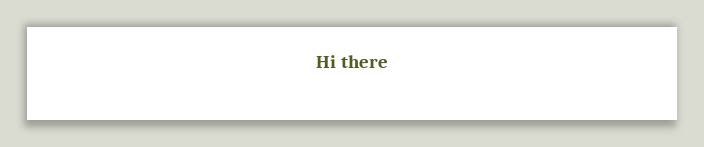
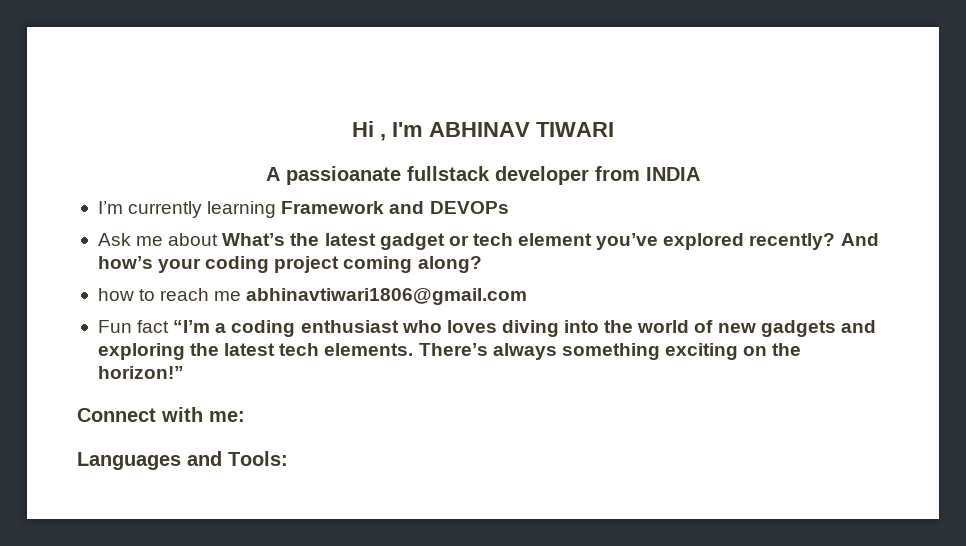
[340,55,388,68] there -> [380,122,614,141] [266,166,700,185] [97,201,509,218] [97,233,879,250] [97,256,482,273] [97,288,528,305] [97,320,876,337] [97,343,802,360] [97,366,184,379] [77,407,245,422] [77,451,288,470] , I'm ABHINAV TIWARI // A passioanate fullstack developer from INDIA // I’m currently learning Framework and DEVOPs // Ask me about What’s the latest gadget or tech element you’ve explored recently? And how’s your coding project coming along? // how to reach me abhinavtiwari1806@gmail.com // Fun fact “I’m a coding enthusiast who loves diving into the world of new gadgets and exploring the latest tech elements. There’s always something exciting on the horizon!” // Connect with me: // Languages and Tools:

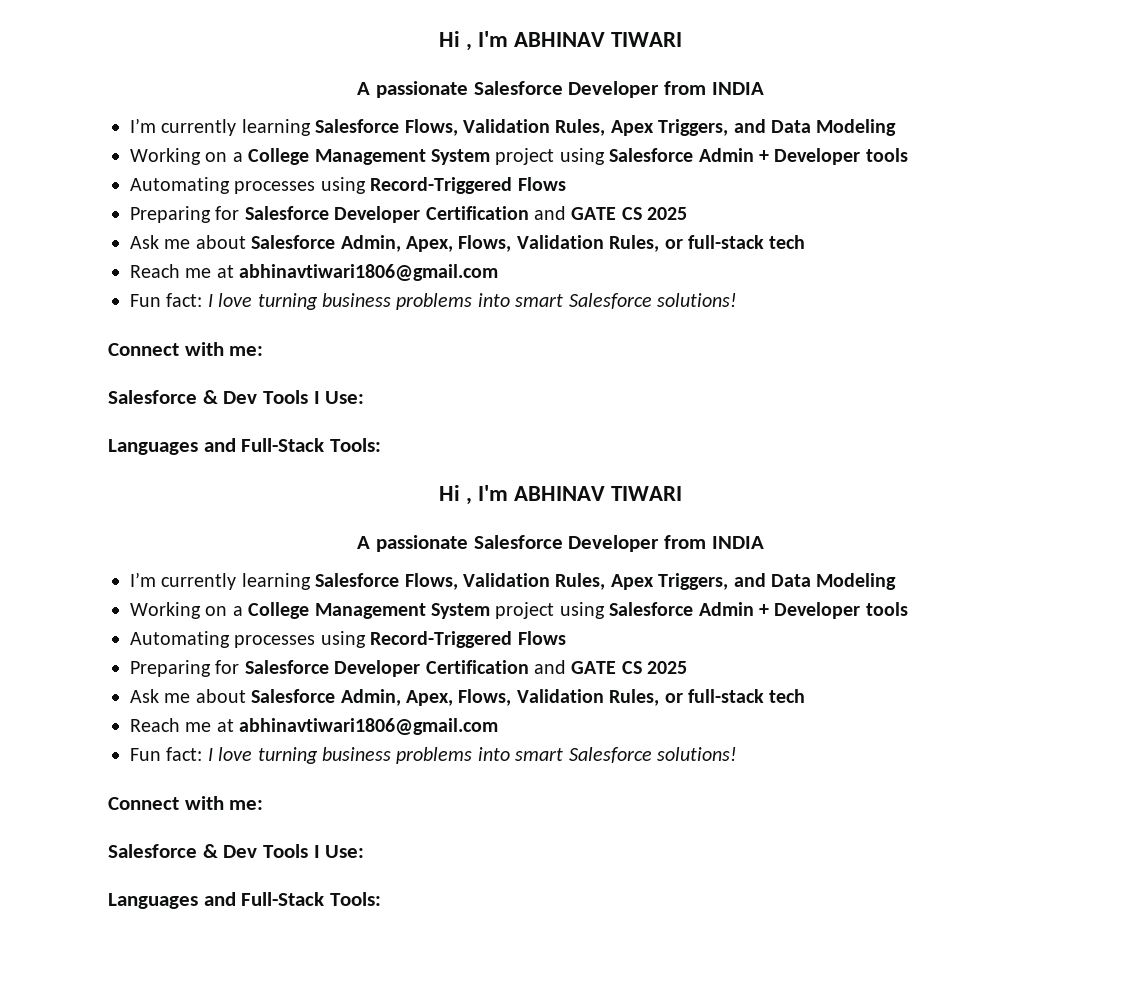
[352,121,614,141] [266,166,700,185] [97,201,509,218] [97,233,879,250] [97,256,482,273] [97,288,528,305] [97,320,876,337] [97,343,802,360] [97,366,184,379] [77,407,245,422] [77,451,288,470] Hi , I'm ABHINAV TIWARI // A passioanate fullstack developer from INDIA // I’m currently learning Framework and DEVOPs // Ask me about What’s the latest gadget or tech element you’ve explored recently? And how’s your coding project coming along? // how to reach me abhinavtiwari1806@gmail.com // Fun fact “I’m a coding enthusiast who loves diving into the world of new gadgets and exploring the latest tech elements. There’s always something exciting on the horizon!” // Connect with me: // Languages and Tools: -> [438,31,683,51] [357,81,764,98] [130,118,897,136] [130,148,908,165] [130,177,566,194] [130,206,688,223] [130,235,806,252] [130,264,499,281] [130,293,737,310] [108,342,264,356] [108,390,365,404] [108,438,382,455] [438,485,683,505] [357,535,764,552] [130,572,897,590] [130,602,908,619] [130,631,566,648] [130,660,688,677] [130,689,806,706] [130,718,499,735] [130,747,737,764] [108,796,264,810] [108,844,365,858] [108,892,382,909] Hi , I'm ABHINAV TIWARI // A passionate Salesforce Developer from INDIA // I’m currently learning Salesforce Flows, Validation Rules, Apex Triggers, and Data Modeling // Working on a College Management System project using Salesforce Admin + Developer tools // Automating processes using Record-Triggered Flows // Preparing for Salesforce Developer Certification and GATE CS 2025 // Ask me about Salesforce Admin, Apex, Flows, Validation Rules, or full-stack tech // Reach me at abhinavtiwari1806@gmail.com // Fun fact: I love turning business problems into smart Salesforce solutions! // Connect with me: // Salesforce & Dev Tools I Use: // Languages and Full-Stack Tools: // Hi , I'm ABHINAV TIWARI // A passionate Salesforce Developer from INDIA // I’m currently learning Salesforce Flows, Validation Rules, Apex Triggers, and Data Modeling // Working on a College Management System project using Salesforce Admin + Developer tools // Automating processes using Record-Triggered Flows // Preparing for Salesforce Developer Certification and GATE CS 2025 // Ask me about Salesforce Admin, Apex, Flows, Validation Rules, or full-stack tech // Reach me at abhinavtiwari1806@gmail.com // Fun fact: I love turning business problems into smart Salesforce solutions! // Connect with me: // Salesforce & Dev Tools I Use: // Languages and Full-Stack Tools:

